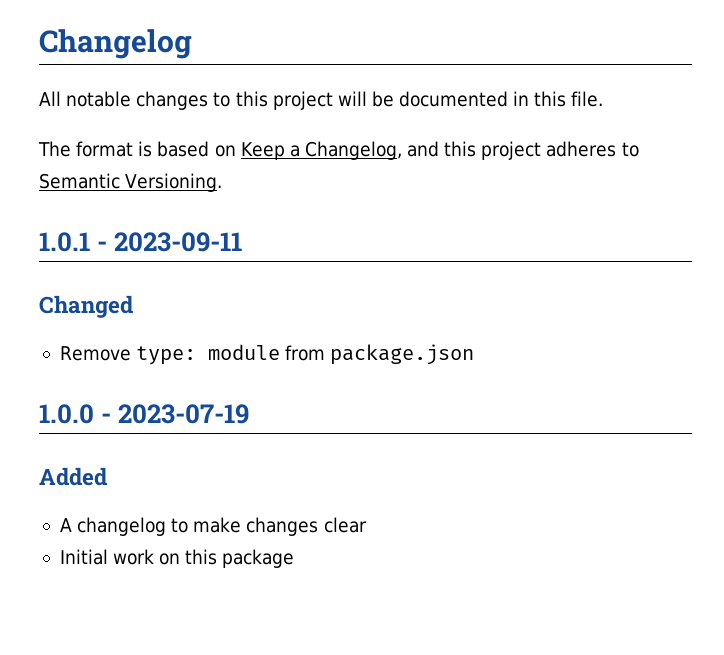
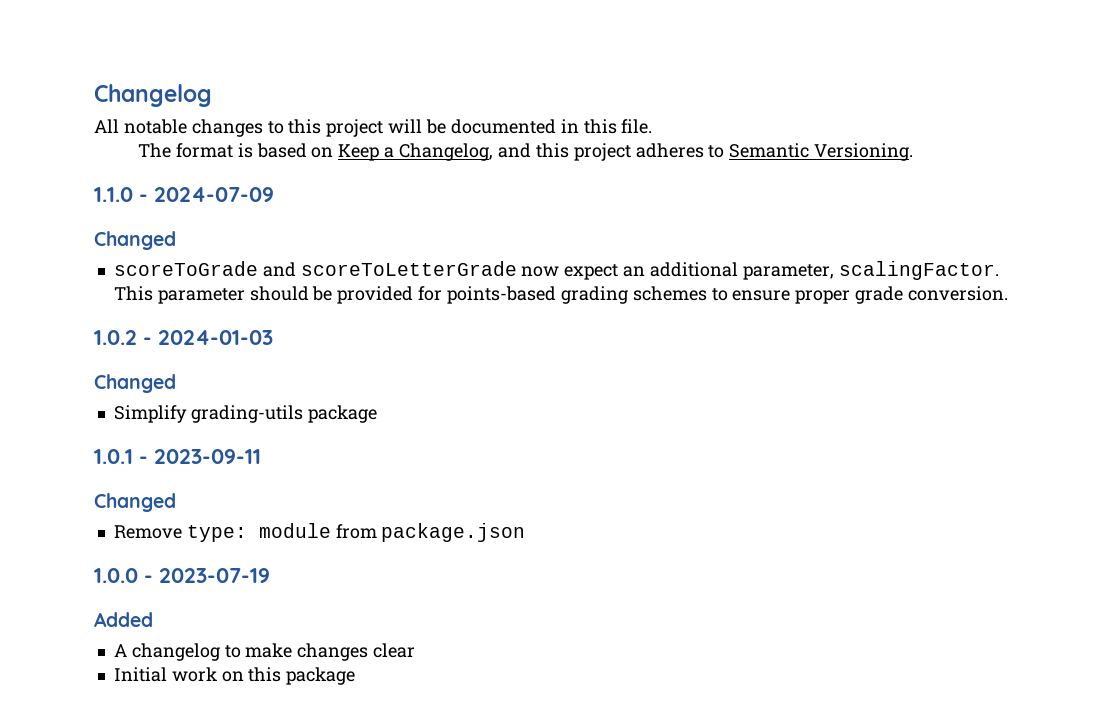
(223, 182) none -> [94,187,274,202] [94,231,176,250] [113,261,999,280] [113,286,1008,304] [94,330,273,345] [94,374,176,393] [113,405,377,423] // 1.1.0 - 2024-07-09 // Changed // scoreToGrade and scoreToLetterGrade now expect an additional parameter, scalingFactor. This parameter should be provided for points-based grading schemes to ensure proper grade conversion. // 1.0.2 - 2024-01-03 // Changed // Simplify grading-utils package

